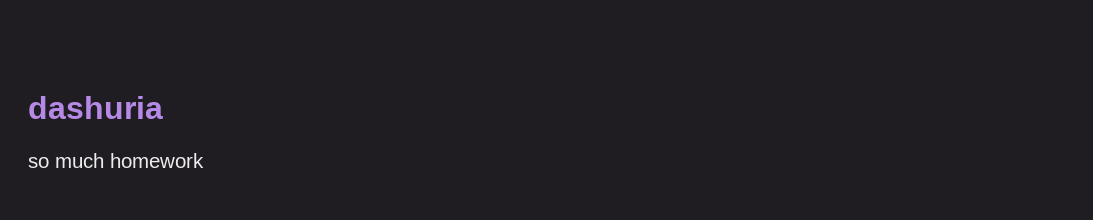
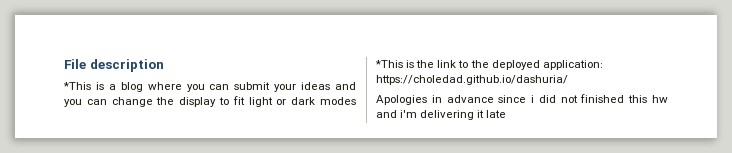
[28,96,163,119] [28,153,204,168] dashuria // so much homework -> [64,59,164,72] [63,82,356,92] [64,96,357,107] [375,60,603,70] [376,75,568,85] [376,94,668,105] [376,110,507,120] File description // *This is a blog where you can submit your ideas and you can change the display to fit light or dark modes *This is the link to the deployed application: https://choledad.github.io/dashuria/ // Apologies in advance since i did not finished this hw and i'm delivering it late

